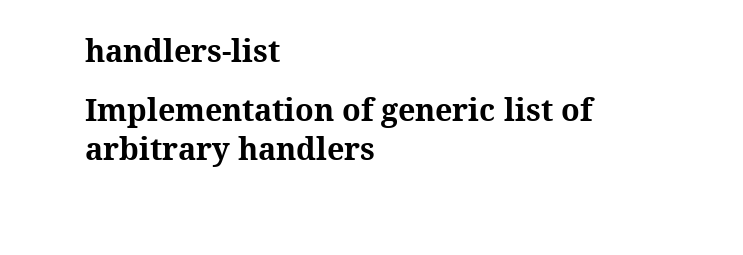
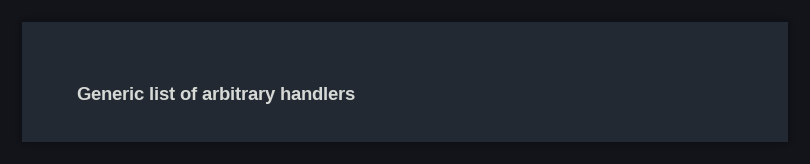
[85,38,280,62] [85,97,496,128] handlers-list // Implementation of generic -> [77,87,144,100] Generic

